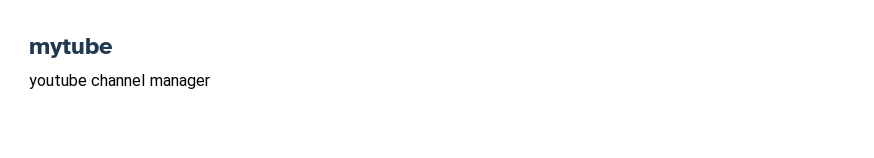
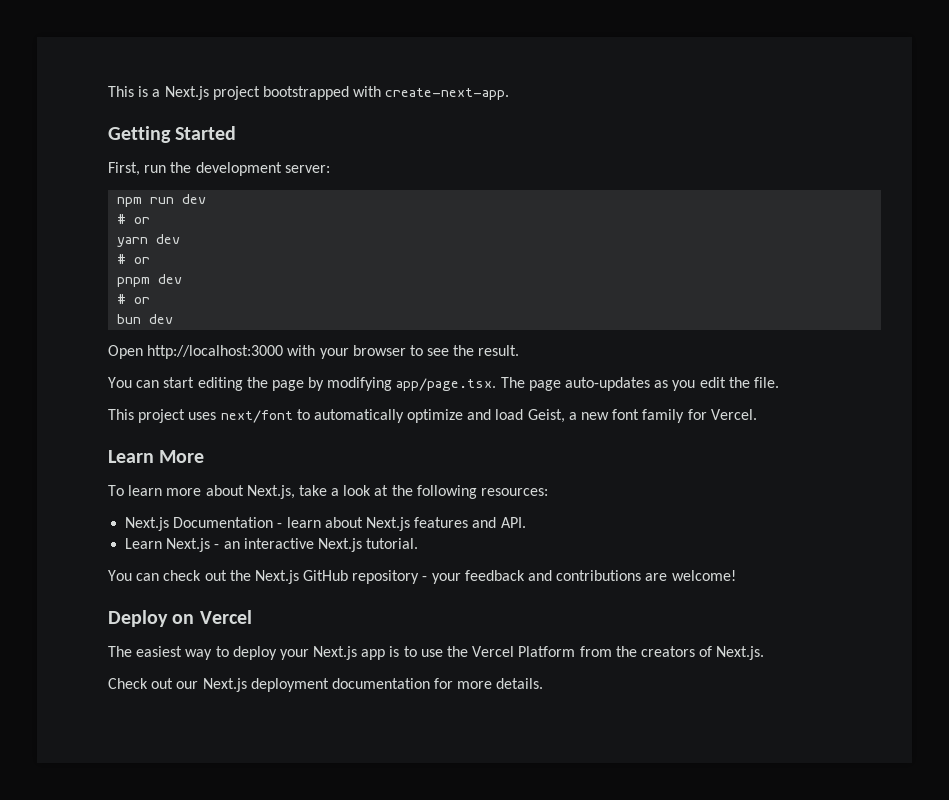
[29,38,113,58] [29,74,210,89] mytube // youtube channel manager -> [108,86,510,100] [108,126,237,143] [108,162,330,176] [117,194,207,207] [117,214,151,224] [117,234,181,247] [117,254,151,264] [117,274,183,287] [117,294,151,304] [117,314,174,324] [108,345,520,359] [108,377,779,391] [108,409,757,423] [108,450,205,463] [108,485,549,499] [125,517,526,531] [125,538,419,552] [108,570,736,584] [108,610,252,627] [108,646,765,660] [108,678,544,692] This is a Next.js project bootstrapped with create-next-app. // Getting Started // First, run the development server: // npm run dev // # or // yarn dev // # or // pnpm dev // # or // bun dev // Open http://localhost:3000 with your browser to see the result. // You can start editing the page by modifying app/page.tsx. The page auto-updates as you edit the file. // This project uses next/font to automatically optimize and load Geist, a new font family for Vercel. // Learn More // To learn more about Next.js, take a look at the following resources: // Next.js Documentation - learn about Next.js features and API. // Learn Next.js - an interactive Next.js tutorial. // You can check out the Next.js GitHub repository - your feedback and contributions are welcome! // Deploy on Vercel // The easiest way to deploy your Next.js app is to use the Vercel Platform from the creators of Next.js. // Check out our Next.js deployment documentation for more details.

